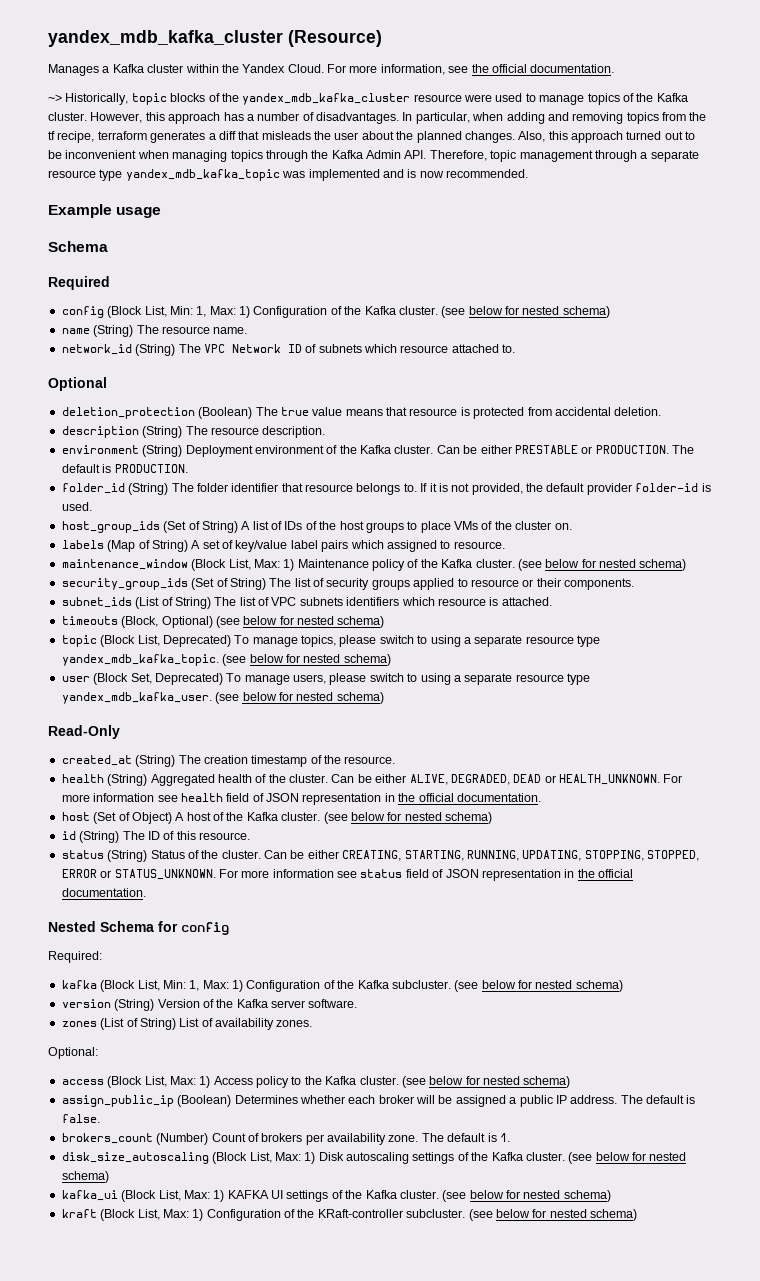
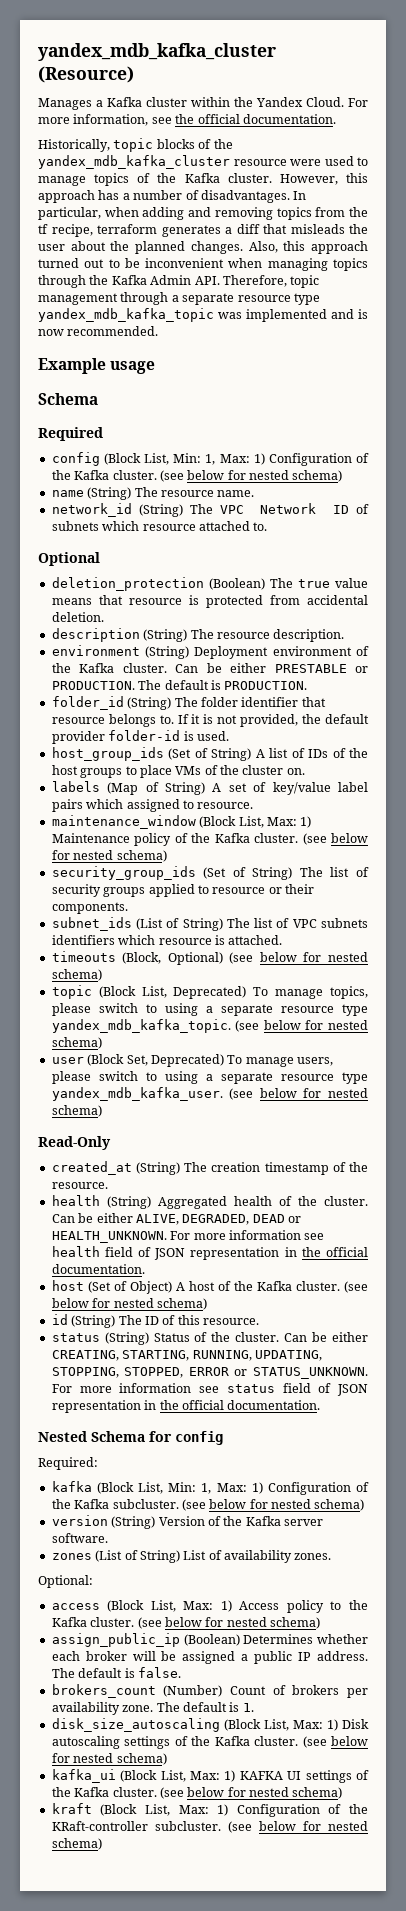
[48,94,62,102] ~> -> (336, 119) none

